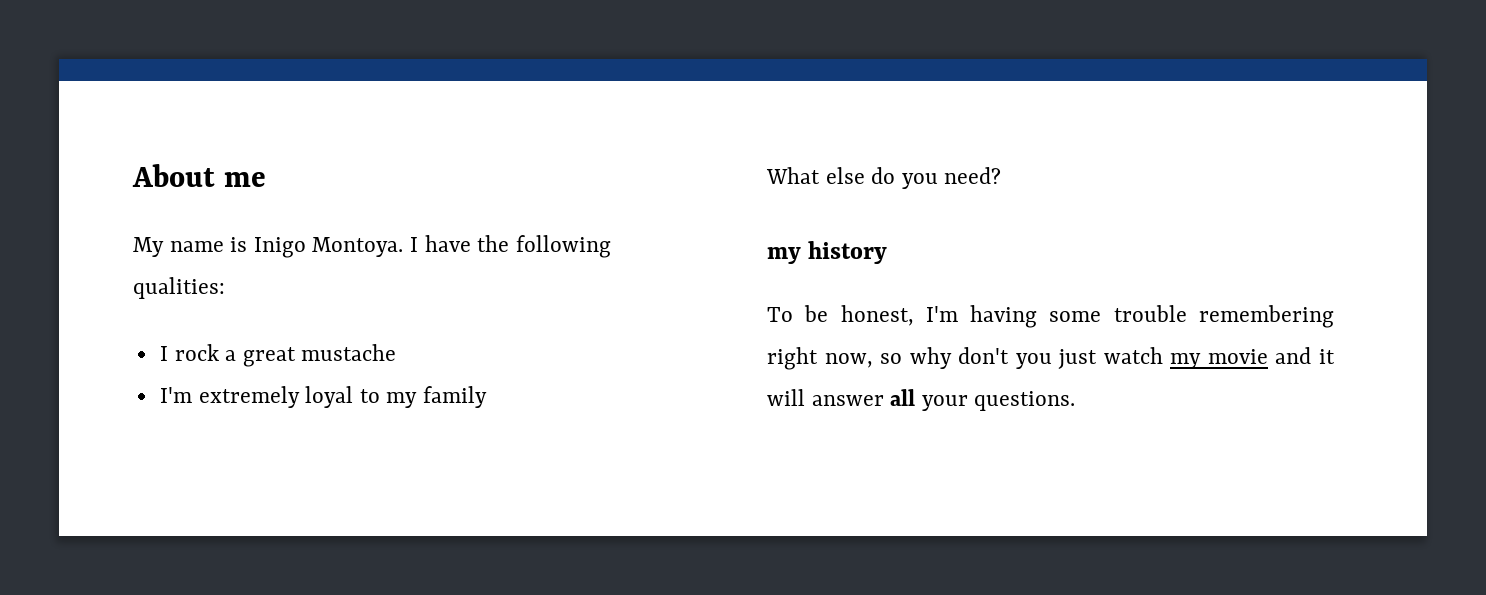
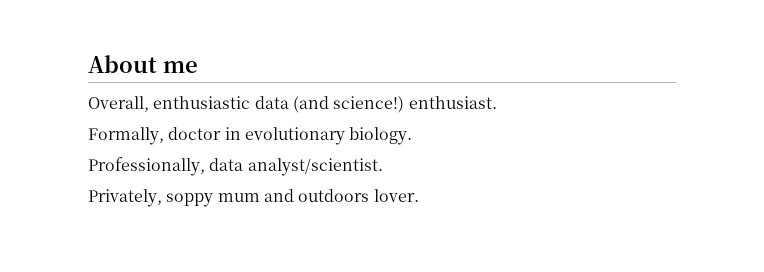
[133,235,611,258] [133,277,225,299] [159,344,397,367] [159,386,488,408] [766,167,1002,189] [767,241,888,264] [767,305,1334,328] [767,347,1335,370] [767,389,1076,411] My name is Inigo Montoya. I have the following qualities: // I rock a great mustache // I'm extremely loyal to my family // What else do you need? // my history // To be honest, I'm having some trouble remembering right now, so why don't you just watch my movie and it will answer all your questions. -> [88,96,497,113] [88,127,413,145] [88,157,383,176] [88,189,419,207] Overall, enthusiastic data (and science!) enthusiast. // Formally, doctor in evolutionary biology. // Professionally, data analyst/scientist. // Privately, soppy mum and outdoors lover.

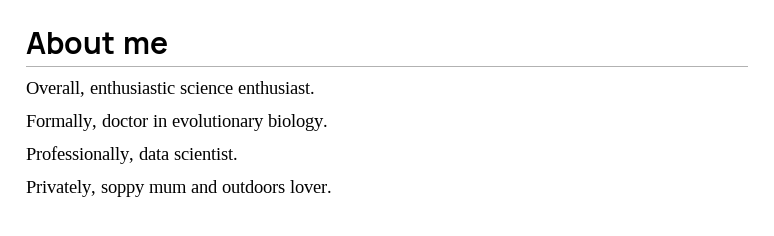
[254,96,405,113] data (and science!) -> [180,82,233,94] science
[247,158,383,176] analyst/scientist. -> [174,148,238,160] scientist.

